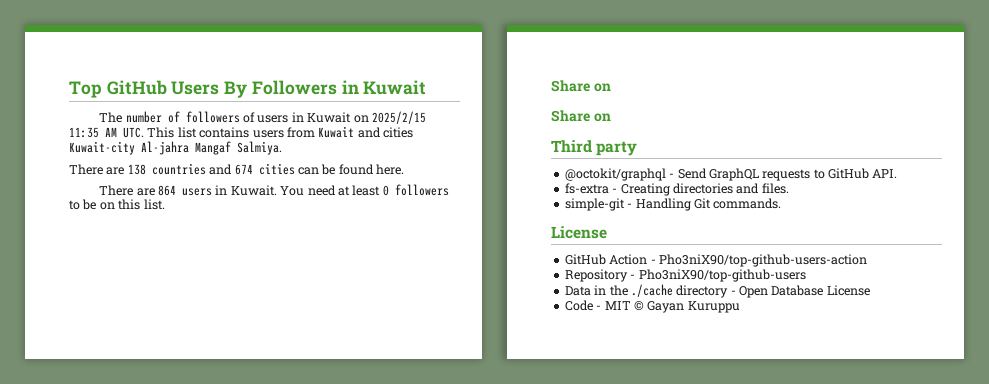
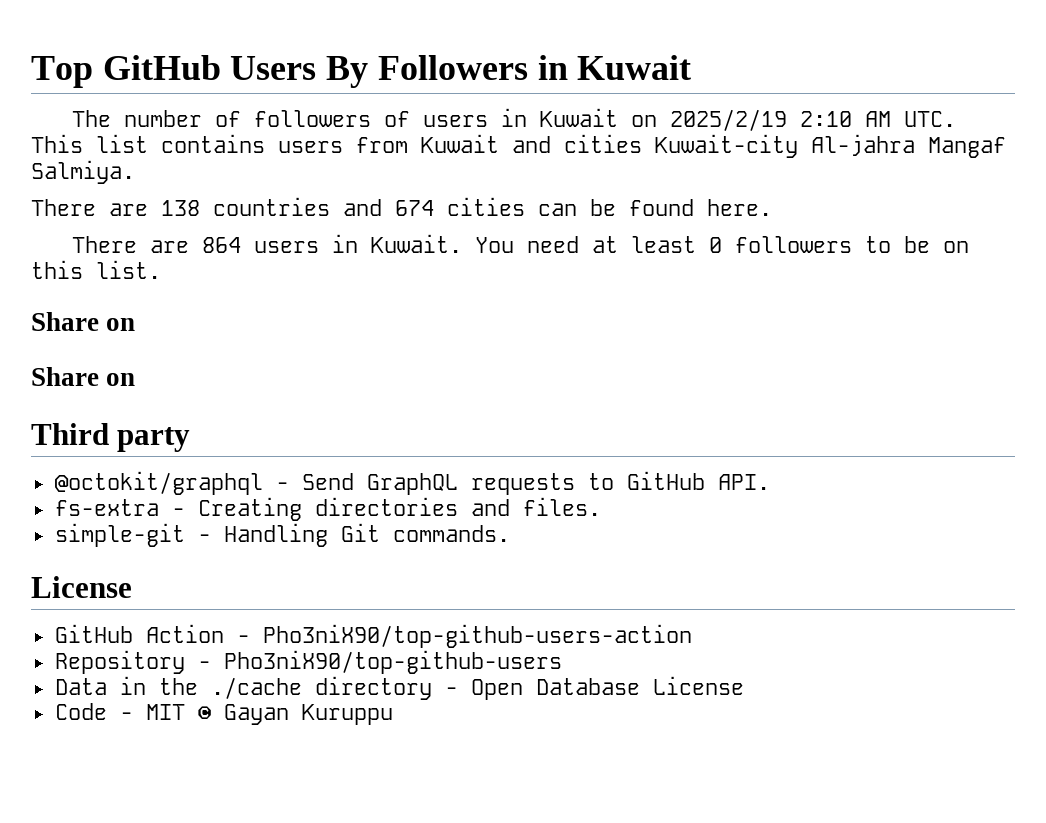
[371,111,426,124] [69,127,99,138] 2025/2/15 11:35 -> [670,109,853,131] 2025/2/19 2:10

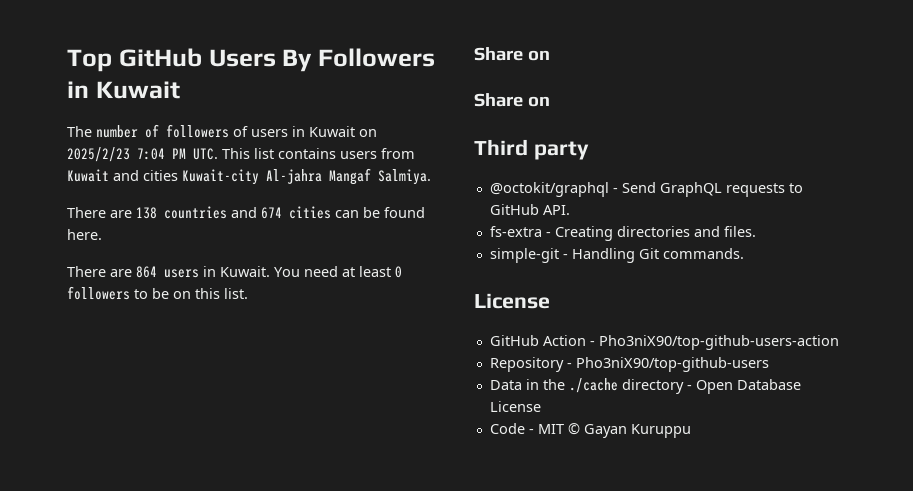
[670,109,892,131] 2025/2/19 2:10 AM -> [67,147,186,162] 2025/2/23 7:04 PM

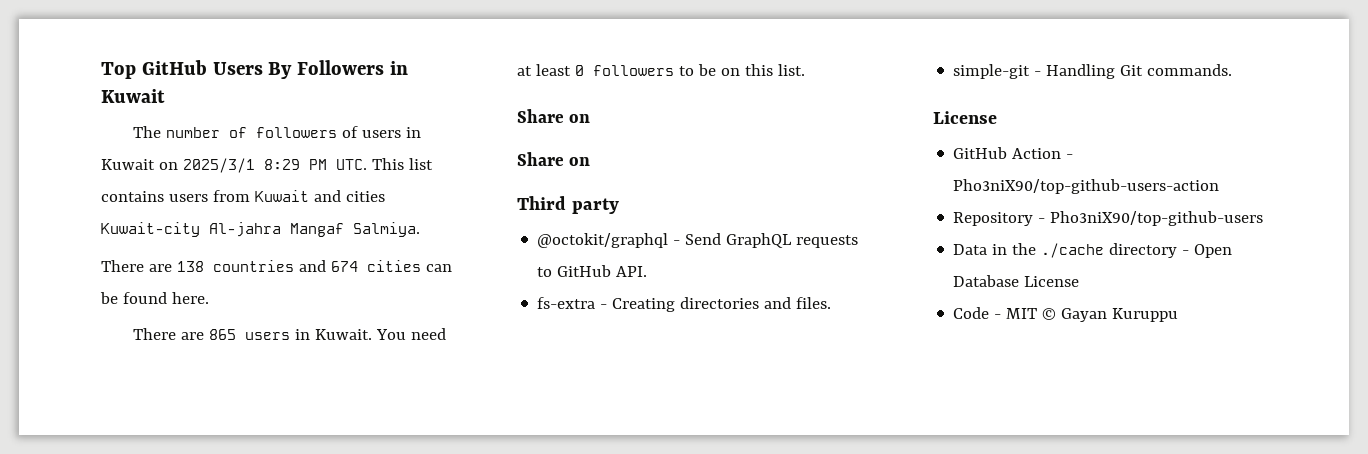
[67,147,165,162] 2025/2/23 7:04 -> [182,158,300,173] 2025/3/1 8:29
[136,266,157,278] 864 -> [209,329,237,340] 865

